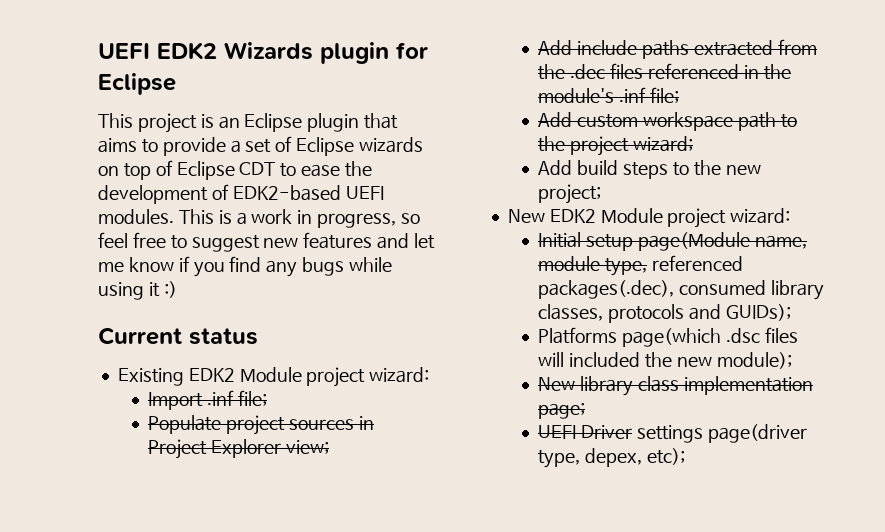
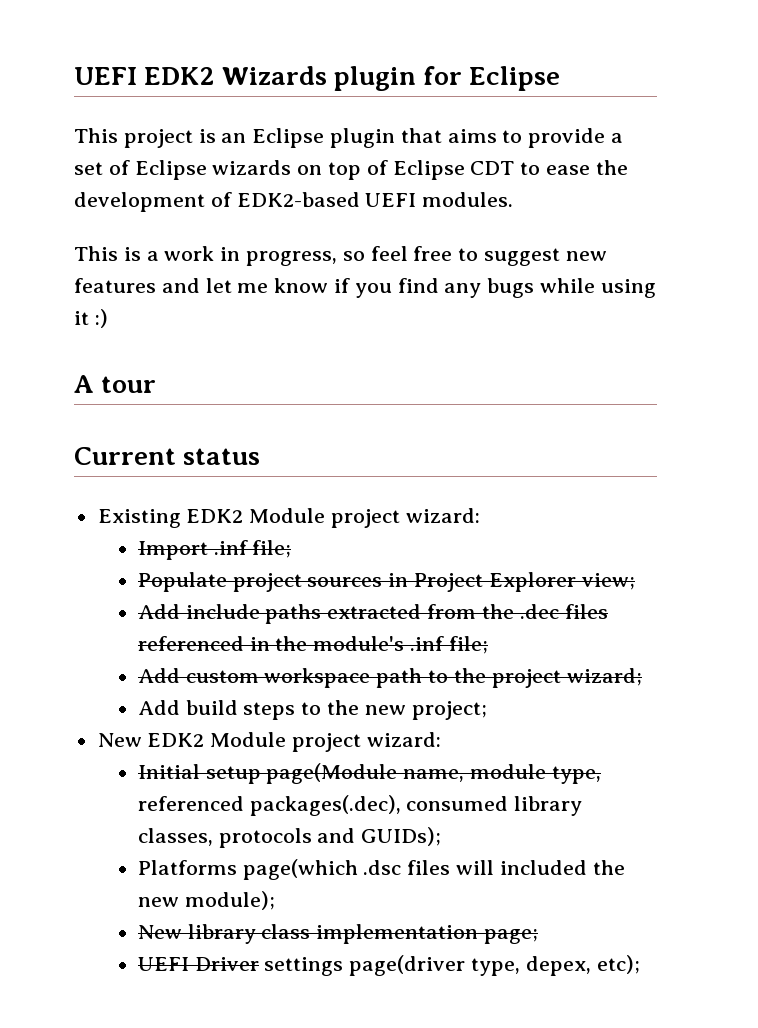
(174, 216) none -> (514, 199) //
(177, 289) none -> [74,375,157,393] // A tour

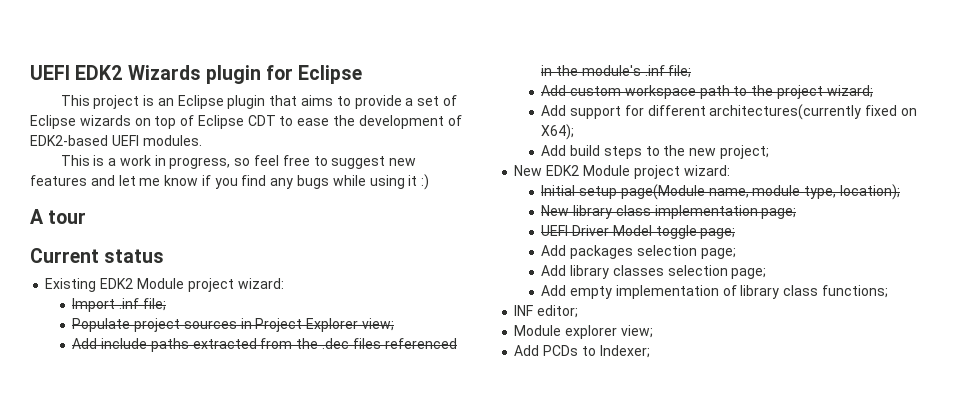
(642, 677) none -> [541,104,917,120] [541,124,575,140] // Add support for different architectures(currently fixed on X64);
[137,795,583,816] [137,827,442,848] [137,859,625,880] [137,891,275,910] referenced packages(.dec), consumed library classes, protocols and GUIDs); // Platforms page(which .dsc files will included the new module); -> [839,184,900,200] location);
[264,955,640,976] settings page(driver type, depex, etc); -> [612,225,736,239] [541,245,736,259] [541,265,767,279] [541,285,888,299] [514,305,579,318] [514,325,653,339] [514,345,650,358] Model toggle page; // Add packages selection page; // Add library classes selection page; // Add empty implementation of library class functions; // INF editor; // Module explorer view; // Add PCDs to Indexer;

